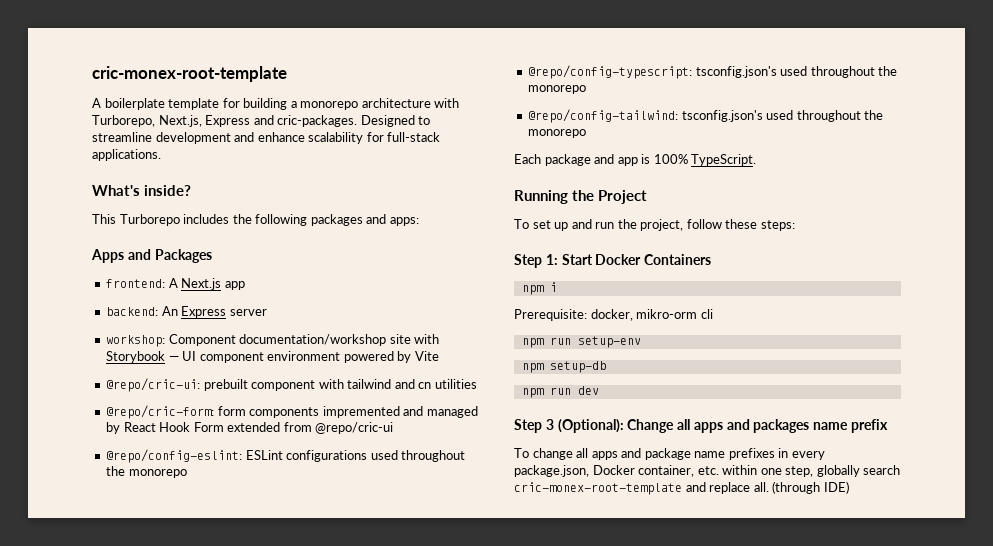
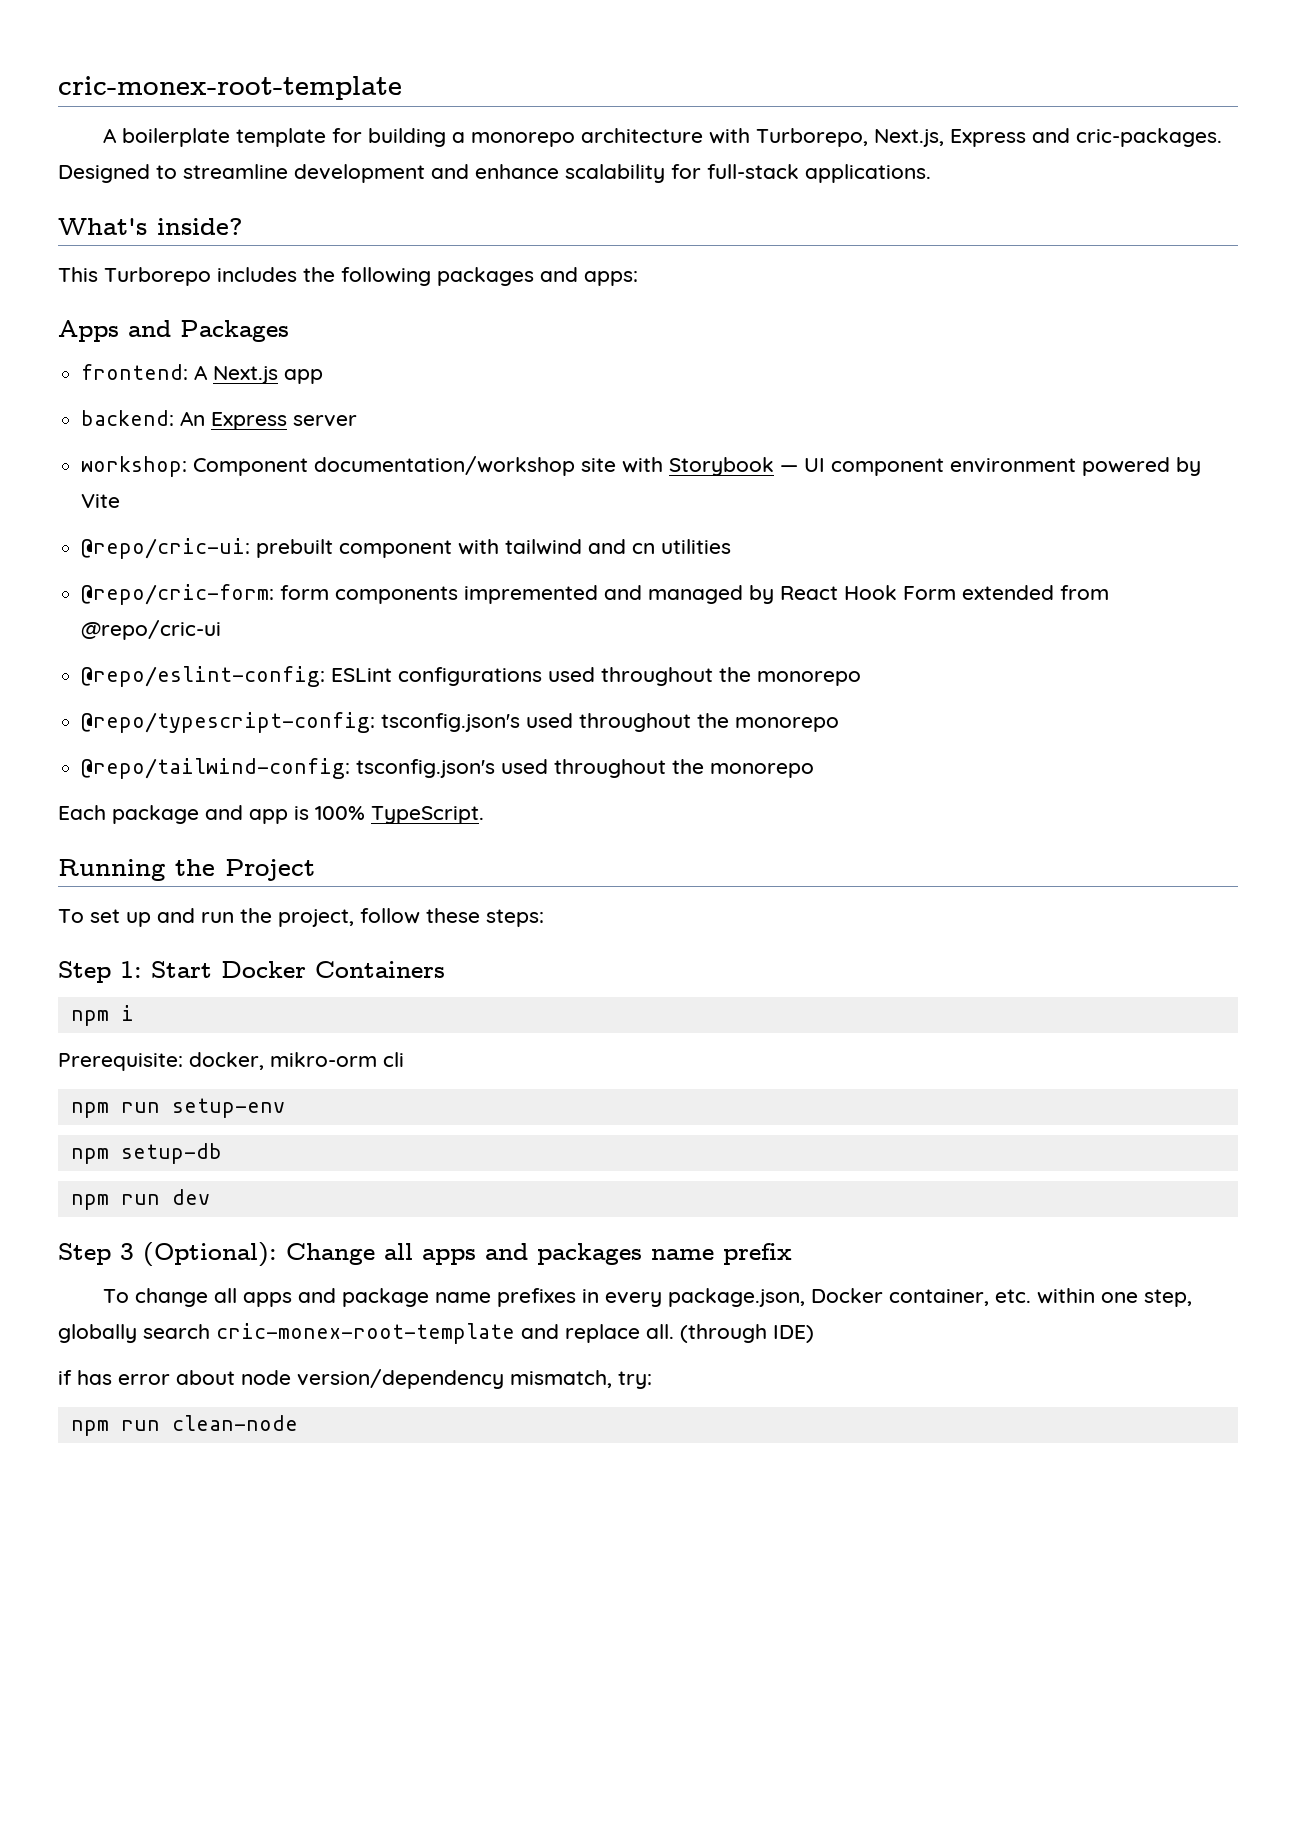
[106,449,243,463] @repo/config-eslint: -> [81,666,326,687] @repo/eslint-config:
[528,65,898,79] [528,85,587,94] [528,109,679,123] @repo/config-typescript: tsconfig.json's used throughout the monorepo // @repo/config-tailwind: -> [81,712,840,733] [81,758,351,779] @repo/typescript-config: tsconfig.json's used throughout the monorepo // @repo/tailwind-config:
(849, 487) none -> [58,1369,652,1389] [70,1415,298,1436] // if has error about node version/dependency mismatch, try: // npm run clean-node

